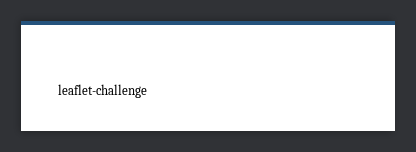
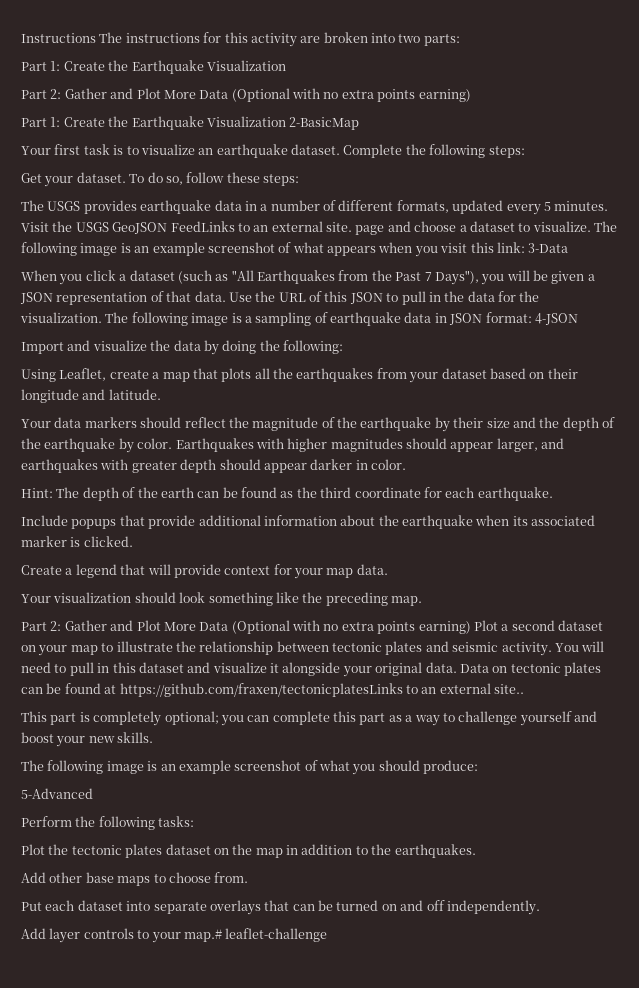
(58, 91) none -> [21,32,460,47] [21,60,286,74] [21,88,471,102] [21,116,360,130] [21,144,525,158] [21,172,299,187] [21,200,609,215] [21,221,617,235] [21,242,569,257] [21,270,595,285] [20,291,540,305] [20,312,578,326] [21,340,343,355] [21,368,578,383] [21,389,161,403] [21,417,615,432] [21,438,565,453] [21,459,406,473] [21,487,553,501] [21,515,596,529] [21,536,133,547] [21,564,388,579] [21,592,422,606] [21,620,603,634] [21,641,605,656] [21,662,601,677] [21,683,524,697] [21,711,597,726] [21,732,154,747] [21,760,479,775] [21,788,93,799] [21,816,195,830] [21,844,476,858] [21,872,249,886] [21,900,540,915] [21,928,222,943] Instructions The instructions for this activity are broken into two parts: // Part 1: Create the Earthquake Visualization // Part 2: Gather and Plot More Data (Optional with no extra points earning) // Part 1: Create the Earthquake Visualization 2-BasicMap // Your first task is to visualize an earthquake dataset. Complete the following steps: // Get your dataset. To do so, follow these steps: // The USGS provides earthquake data in a number of different formats, updated every 5 minutes. Visit the USGS GeoJSON FeedLinks to an external site. page and choose a dataset to visualize. The following image is an example screenshot of what appears when you visit this link: 3-Data // When you click a dataset (such as "All Earthquakes from the Past 7 Days"), you will be given a JSON representation of that data. Use the URL of this JSON to pull in the data for the visualization. The following image is a sampling of earthquake data in JSON format: 4-JSON // Import and visualize the data by doing the following: // Using Leaflet, create a map that plots all the earthquakes from your dataset based on their longitude and latitude. // Your data markers should reflect the magnitude of the earthquake by their size and the depth of the earthquake by color. Earthquakes with higher magnitudes should appear larger, and earthquakes with greater depth should appear darker in color. // Hint: The depth of the earth can be found as the third coordinate for each earthquake. // Include popups that provide additional information about the earthquake when its associated marker is clicked. // Create a legend that will provide context for your map data. // Your visualization should look something like the preceding map. // Part 2: Gather and Plot More Data (Optional with no extra points earning) Plot a second dataset on your map to illustrate the relationship between tectonic plates and seismic activity. You will need to pull in this dataset and visualize it alongside your original data. Data on tectonic plates can be found at https://github.com/fraxen/tectonicplatesLinks to an external site.. // This part is completely optional; you can complete this part as a way to challenge yourself and boost your new skills. // The following image is an example screenshot of what you should produce: // 5-Advanced // Perform the following tasks: // Plot the tectonic plates dataset on the map in addition to the earthquakes. // Add other base maps to choose from. // Put each dataset into separate overlays that can be turned on and off independently. // Add layer controls to your map.#

